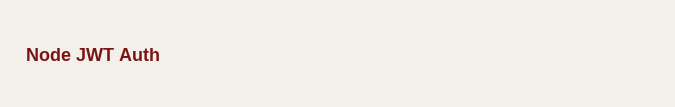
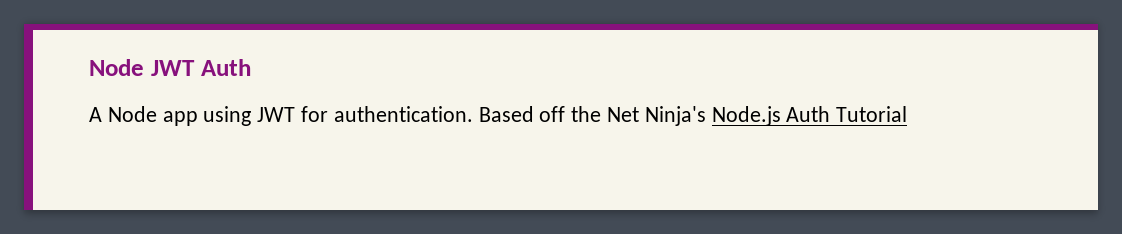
(160, 54) none -> [89,106,908,126] // A Node app using JWT for authentication. Based off the Net Ninja's Node.js Auth Tutorial

